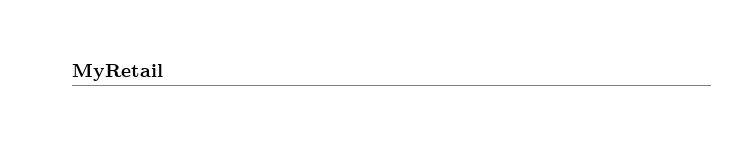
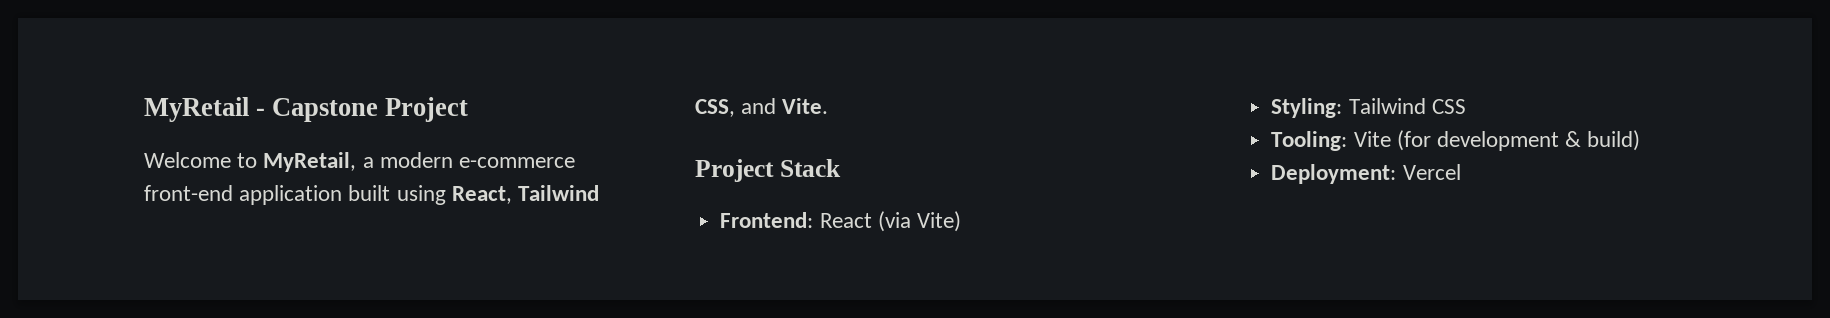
(163, 72) none -> [256,97,469,122] [144,152,576,172] [144,185,600,205] [695,98,829,117] [695,159,841,182] [720,211,961,232] [1271,98,1466,118] [1271,130,1641,151] [1271,164,1461,184] - Capstone Project // Welcome to MyRetail, a modern e-commerce front-end application built using React, Tailwind CSS, and Vite. // Project Stack // Frontend: React (via Vite) // Styling: Tailwind CSS // Tooling: Vite (for development & build) // Deployment: Vercel

